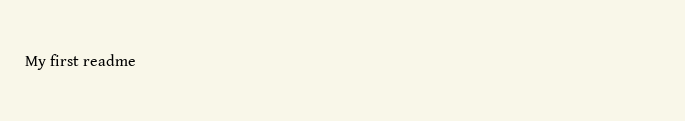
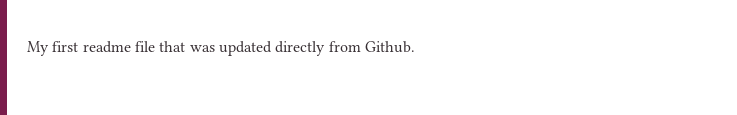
(137, 60) none -> [134,41,415,56] file that was updated directly from Github.

